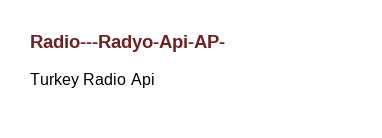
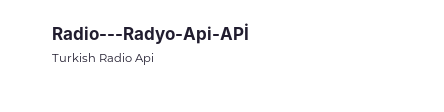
[30,35,225,52] [30,73,79,88] Radio---Radyo-Api-AP- // Turkey -> [52,23,249,44] [52,53,96,62] Radio---Radyo-Api-APİ // Turkish

